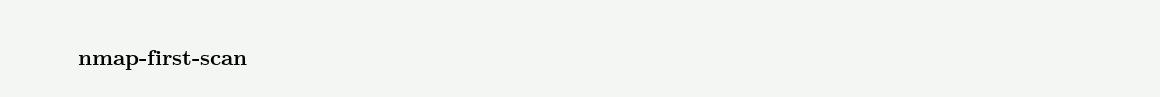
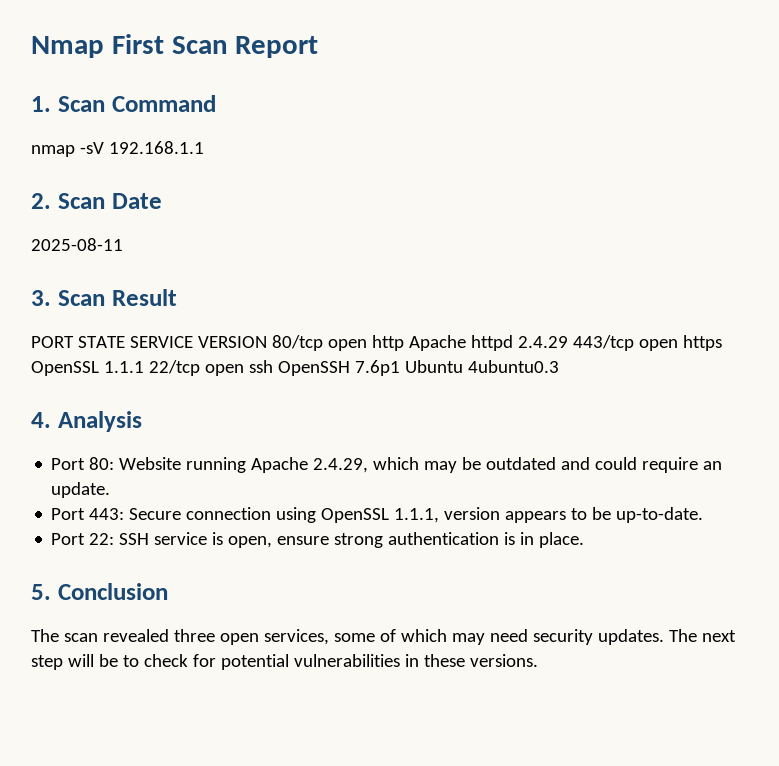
[78,50,247,70] nmap-first-scan -> [31,34,319,58] [31,95,216,112] [31,141,204,157] [31,193,162,209] [31,238,123,251] [31,289,177,306] [31,335,722,351] [31,360,559,376] [31,411,142,432] [51,457,723,473] [51,482,111,498] [51,507,704,523] [51,532,585,548] [31,583,168,600] [31,629,736,645] [31,654,538,670] Nmap First Scan Report // 1. Scan Command // nmap -sV 192.168.1.1 // 2. Scan Date // 2025-08-11 // 3. Scan Result // PORT STATE SERVICE VERSION 80/tcp open http Apache httpd 2.4.29 443/tcp open https OpenSSL 1.1.1 22/tcp open ssh OpenSSH 7.6p1 Ubuntu 4ubuntu0.3 // 4. Analysis // Port 80: Website running Apache 2.4.29, which may be outdated and could require an update. // Port 443: Secure connection using OpenSSL 1.1.1, version appears to be up-to-date. // Port 22: SSH service is open, ensure strong authentication is in place. // 5. Conclusion // The scan revealed three open services, some of which may need security updates. The next step will be to check for potential vulnerabilities in these versions.

